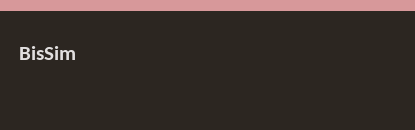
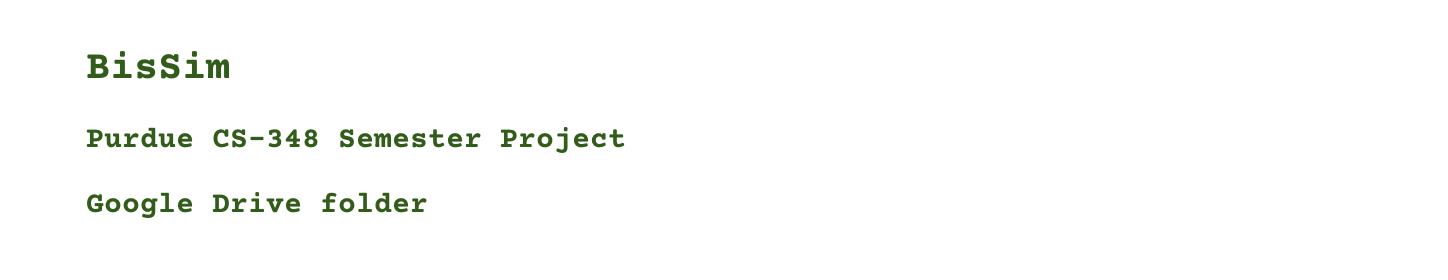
(76, 53) none -> [86,127,626,154] [86,192,428,219] // Purdue CS-348 Semester Project // Google Drive folder

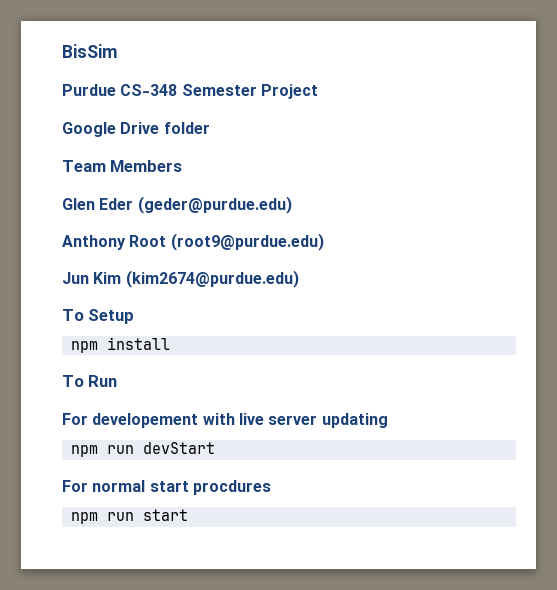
(428, 202) none -> [62,160,183,172] [62,196,292,214] [62,233,324,251] [62,270,299,288] [62,309,135,324] [71,337,170,353] [62,375,118,387] [62,413,388,428] [71,442,215,457] [62,480,271,495] [71,509,188,524] // Team Members // Glen Eder (geder@purdue.edu) // Anthony Root (root9@purdue.edu) // Jun Kim (kim2674@purdue.edu) // To Setup // npm install // To Run // For developement with live server updating // npm run devStart // For normal start procdures // npm run start

